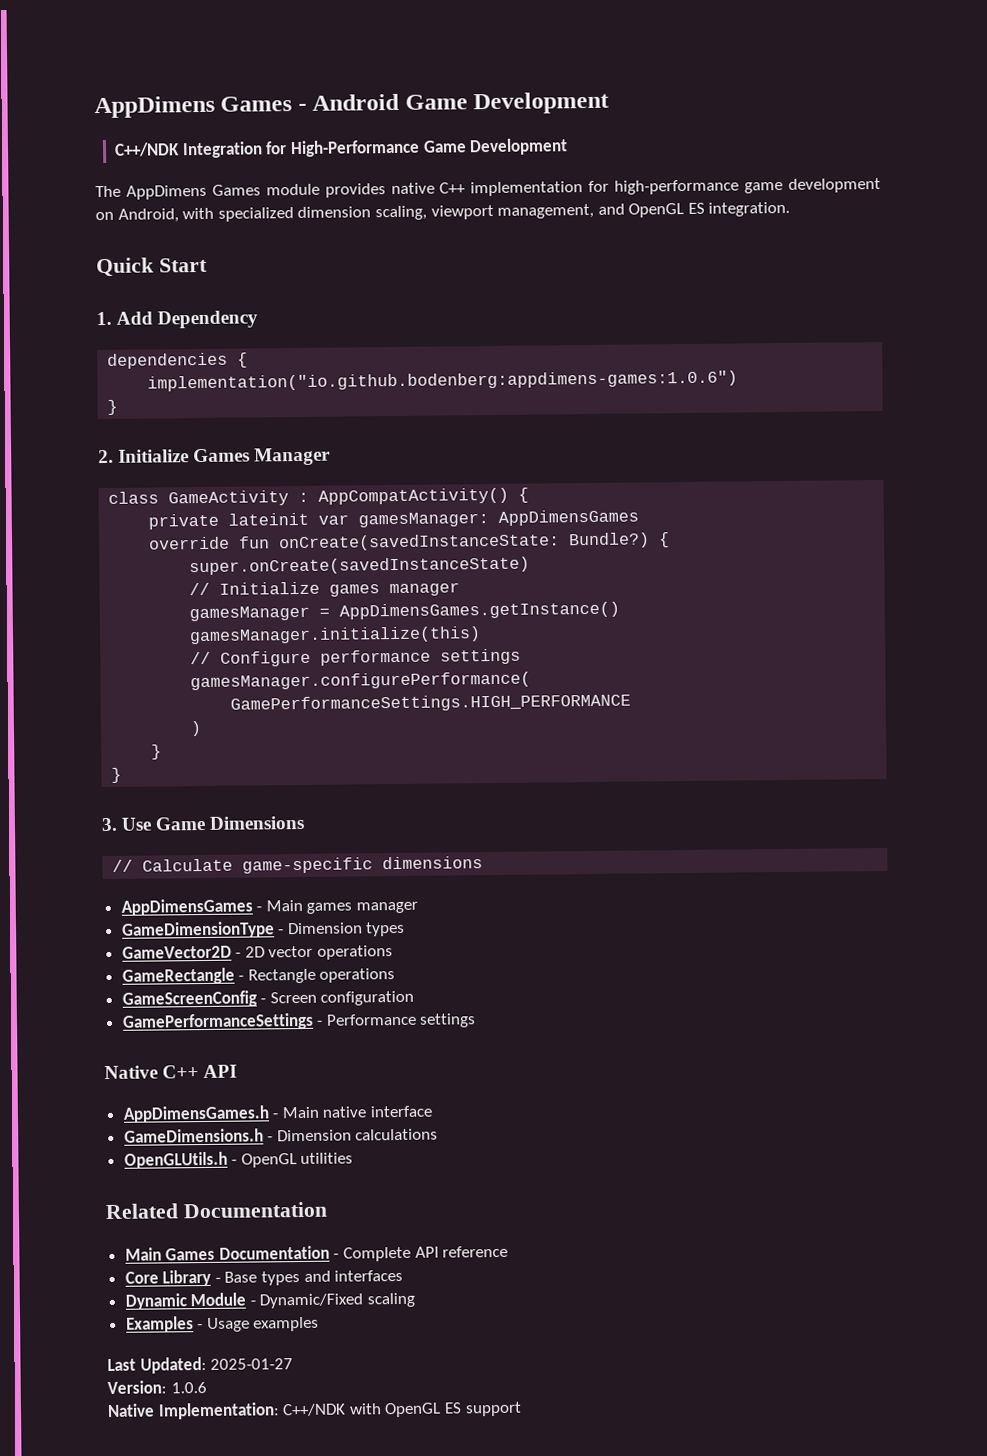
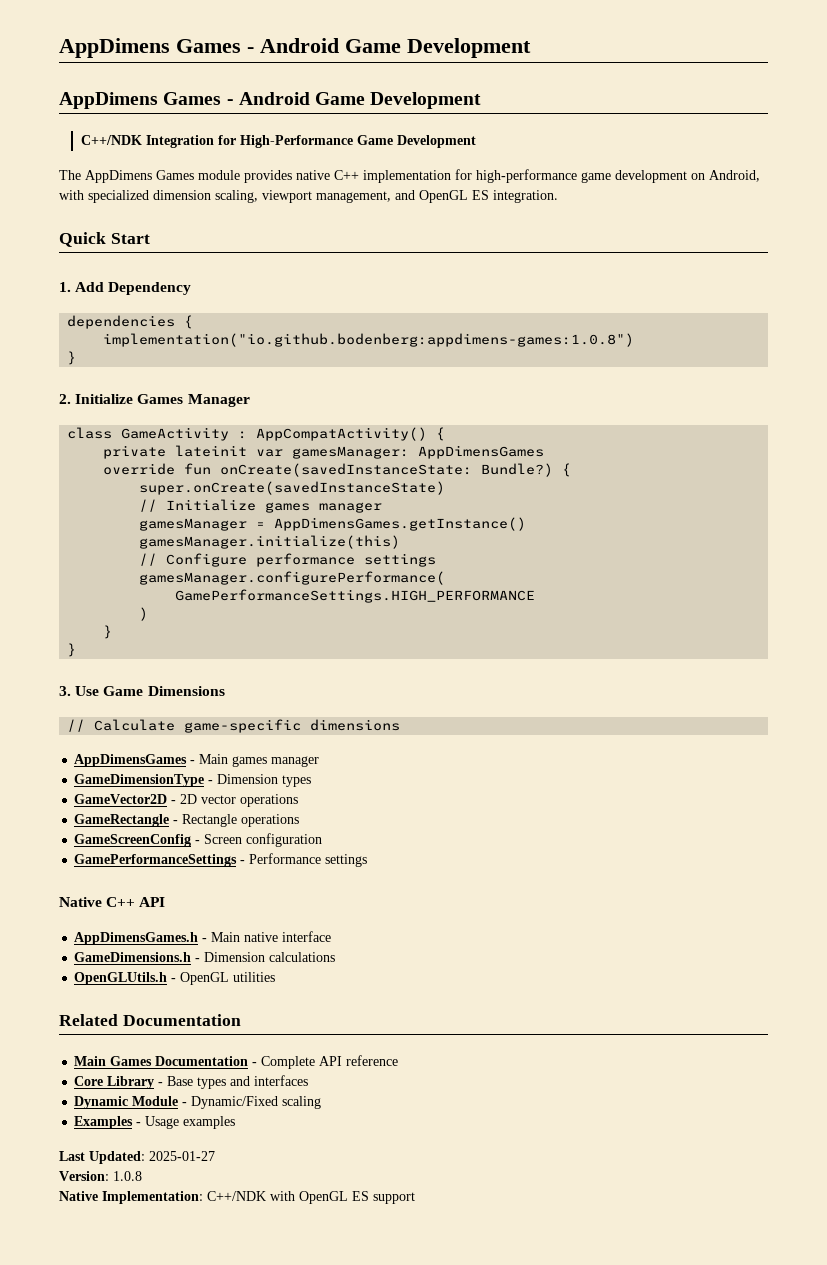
[94,91,610,119] AppDimens Games - Android Game Development -> [59,38,531,58] [59,92,482,109] AppDimens Games - Android Game Development // AppDimens Games - Android Game Development
[147,370,739,392] implementation("io.github.bodenberg:appdimens-games:1.0.6") -> [103,333,635,347] implementation("io.github.bodenberg:appdimens-games:1.0.8")
[170,1381,207,1394] 1.0.6 -> [113,1171,142,1181] 1.0.8

